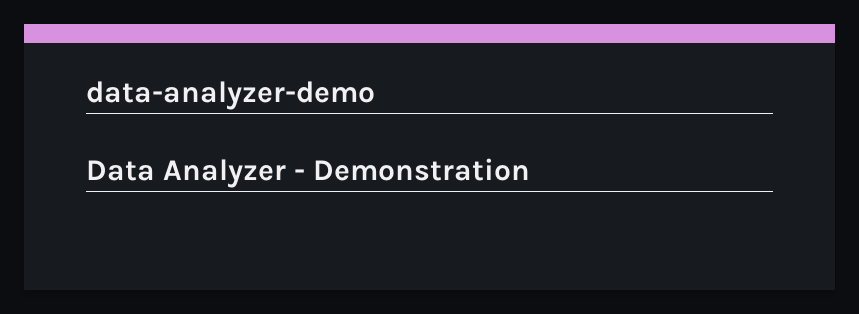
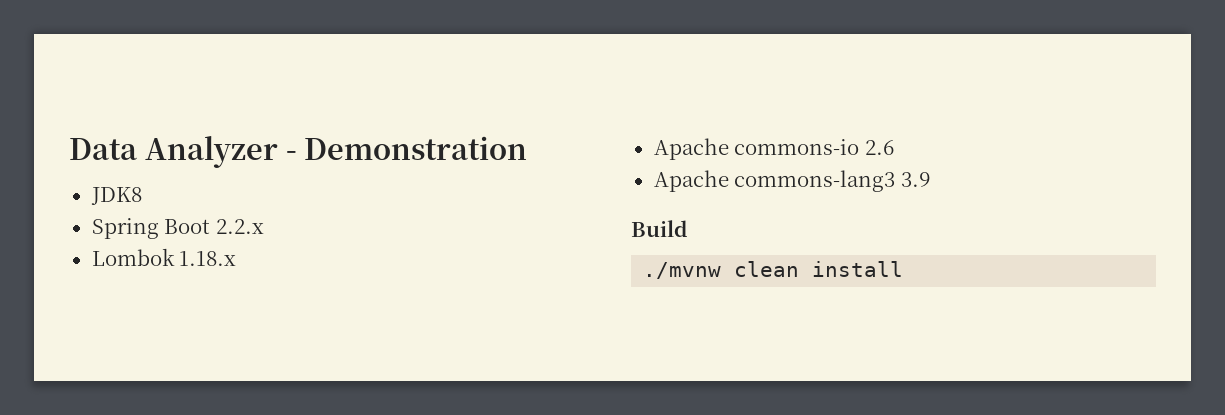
[86,81,375,110] data-analyzer-demo // -> (69, 149) none
(531, 169) none -> [90,187,142,205] [91,218,264,239] [91,248,237,266] [653,138,894,160] [653,170,931,192] [631,220,687,237] [643,261,904,279] // JDK8 // Spring Boot 2.2.x // Lombok 1.18.x // Apache commons-io 2.6 // Apache commons-lang3 3.9 // Build // ./mvnw clean install

